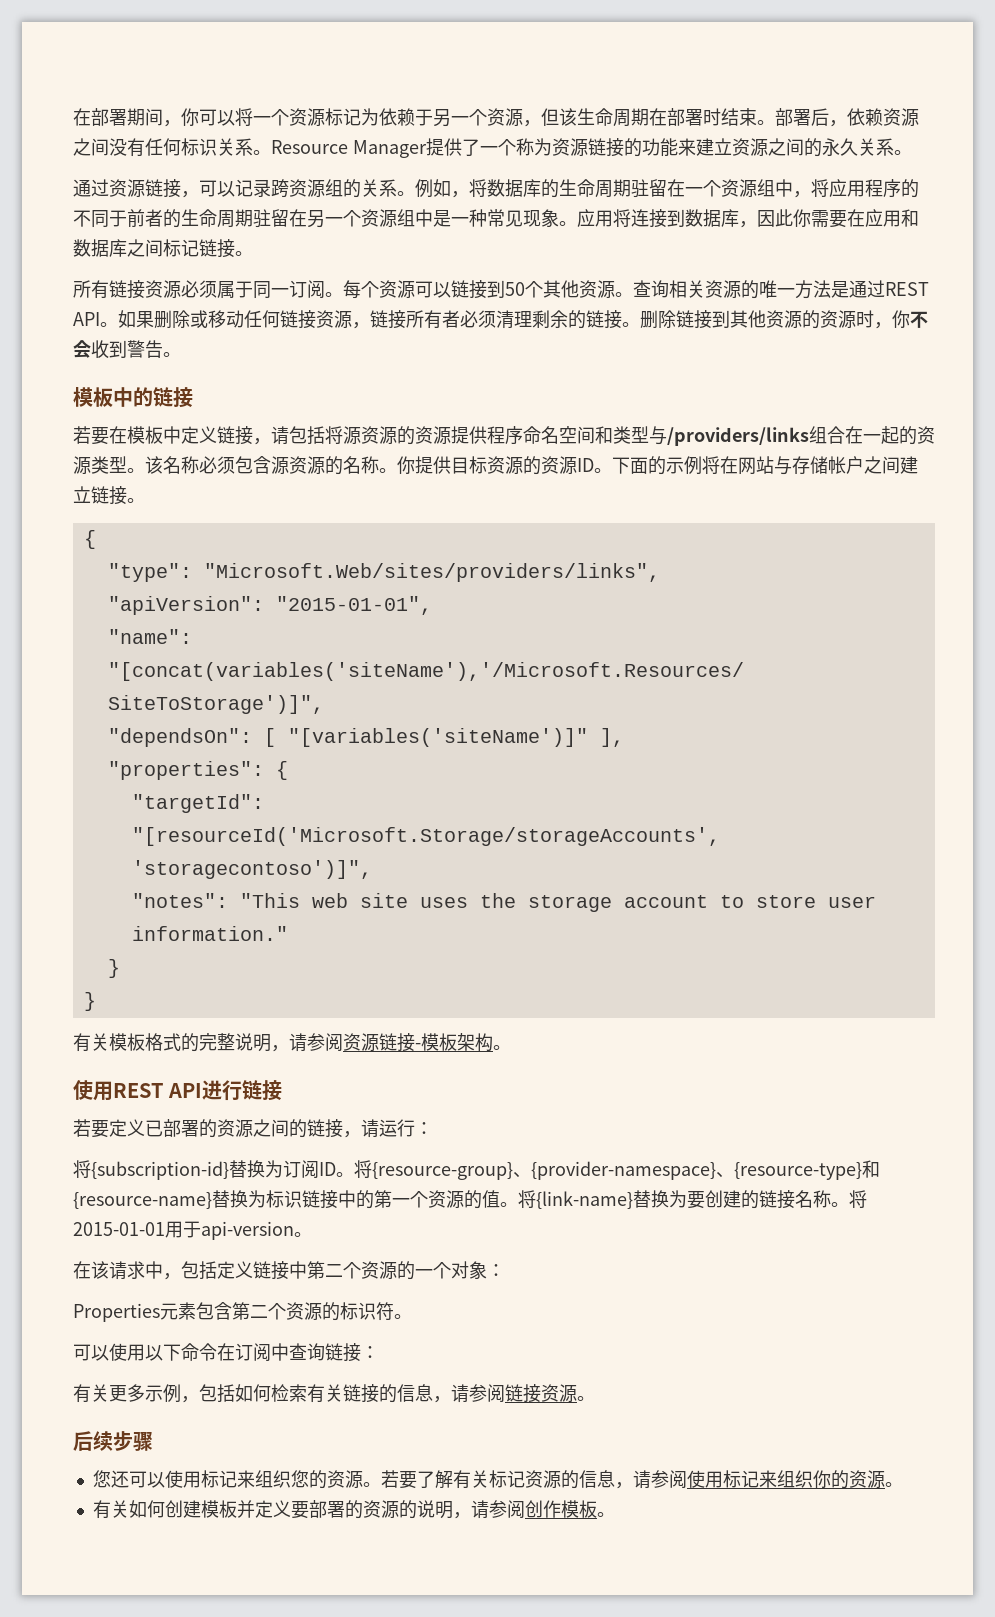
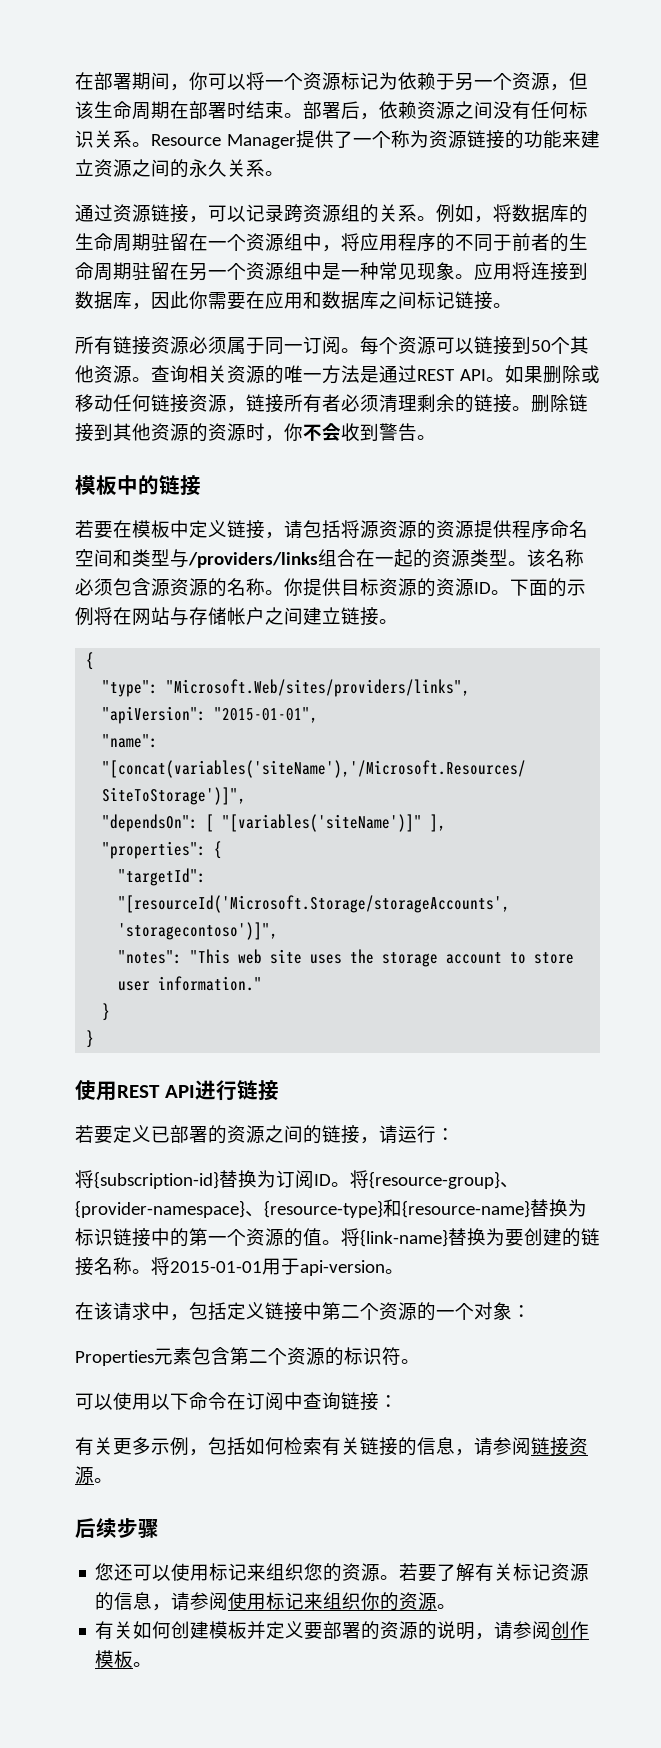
[73,1033,511,1052] // 有关模板格式的完整说明，请参阅资源链接-模板架构。 -> (95, 1039) none

